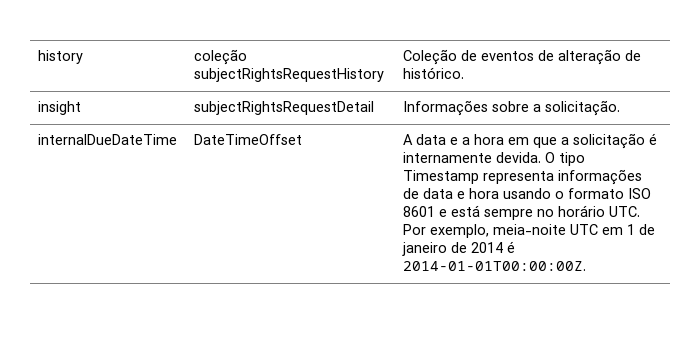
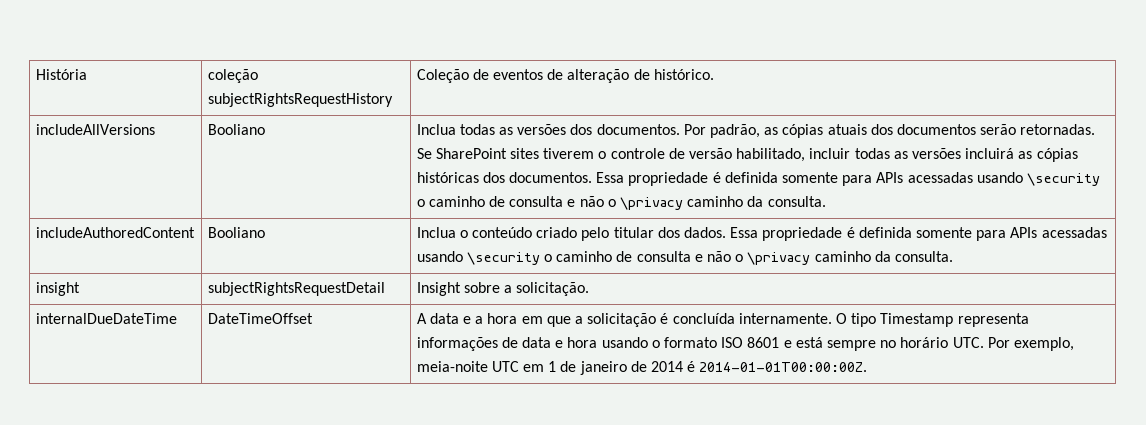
[38,50,84,64] history -> [35,69,87,80] História
(465, 73) none -> [35,124,155,135] [207,124,265,135] [416,124,1096,138] [416,148,1078,162] [416,172,1100,186] [416,196,826,210] [35,227,195,238] [207,227,265,238] [416,227,1107,241] [416,251,953,265] // includeAllVersions | Booliano | Inclua todas as versões dos documentos. Por padrão, as cópias atuais dos documentos serão retornadas. Se SharePoint sites tiverem o controle de versão habilitado, incluir todas as versões incluirá as cópias históricas dos documentos. Essa propriedade é definida somente para APIs acessadas usando \security o caminho de consulta e não o \privacy caminho da consulta. // includeAuthoredContent | Booliano | Inclua o conteúdo criado pelo titular dos dados. Essa propriedade é definida somente para APIs acessadas usando \security o caminho de consulta e não o \privacy caminho da consulta.
[403,100,489,116] Informações -> [416,282,461,296] Insight
[403,152,542,163] internamente devida. -> [672,313,832,324] concluída internamente.

